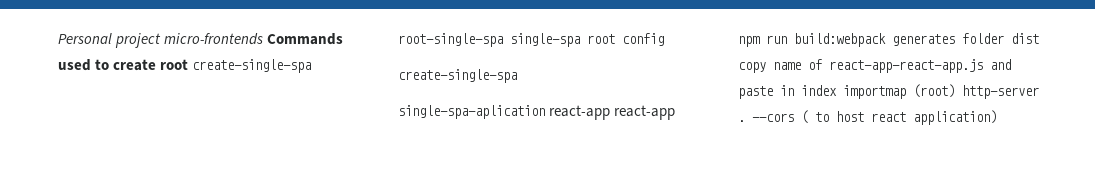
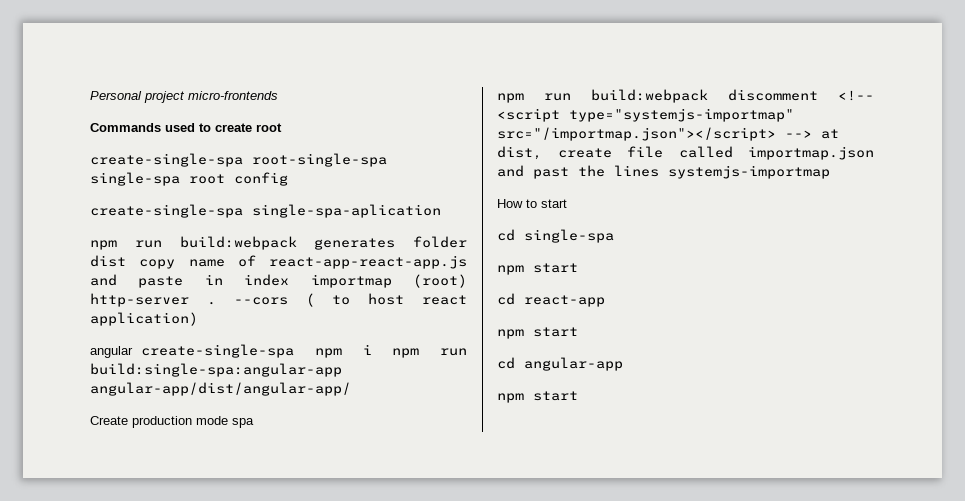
(264, 39) none -> (278, 95) //
(189, 64) none -> (282, 127) //
(517, 76) // -> (243, 211) none
[549,105,676,120] react-app react-app -> (441, 211) none
(997, 117) none -> [90,344,467,358] [90,363,342,377] [90,382,351,396] [90,416,254,428] [497,89,874,103] [497,108,794,122] [497,127,839,141] [497,146,874,160] [497,165,830,179] [497,199,567,208] [497,229,614,243] [497,263,578,275] [497,293,605,307] [497,327,578,339] [497,357,623,371] [497,391,578,403] // angular create-single-spa npm i npm run build:single-spa:angular-app angular-app/dist/angular-app/ // Create production mode spa // npm run build:webpack discomment <!-- <script type="systemjs-importmap" src="/importmap.json"></script> --> at dist, create file called importmap.json and past the lines systemjs-importmap // How to start // cd single-spa // npm start // cd react-app // npm start // cd angular-app // npm start

